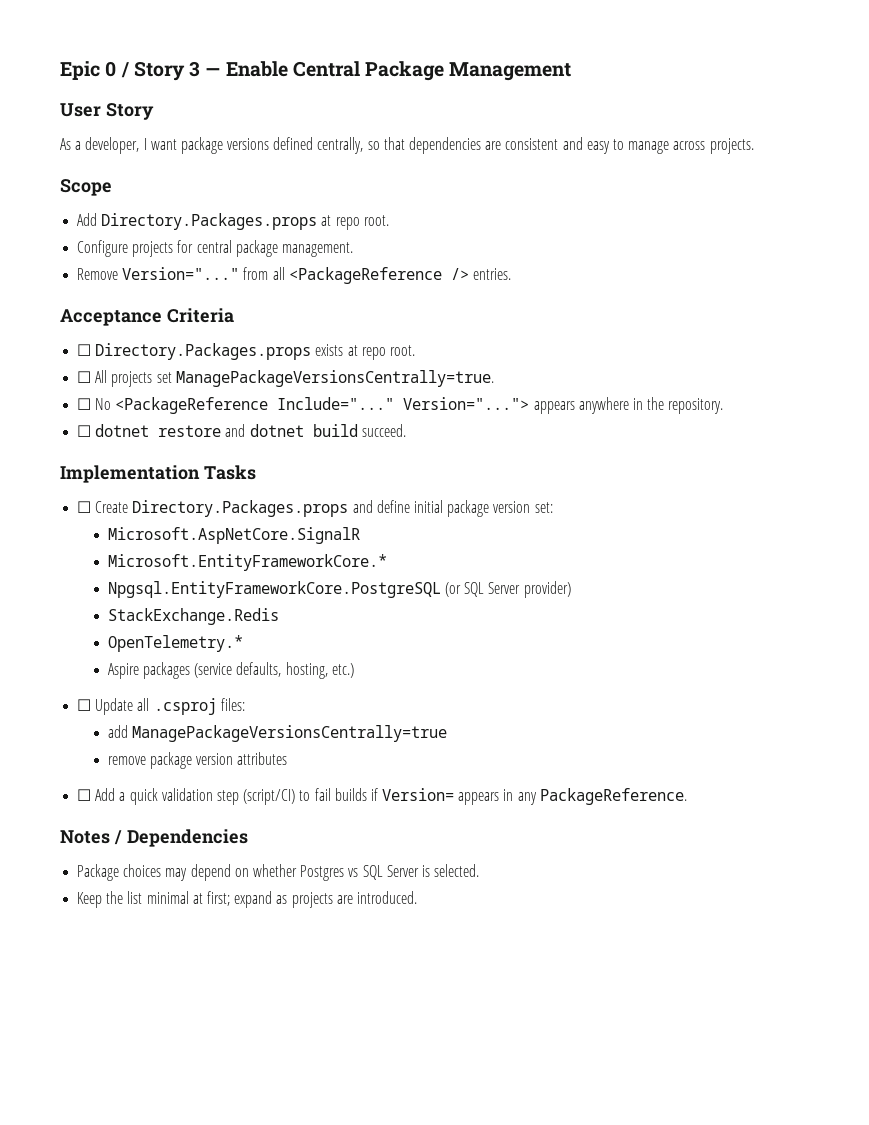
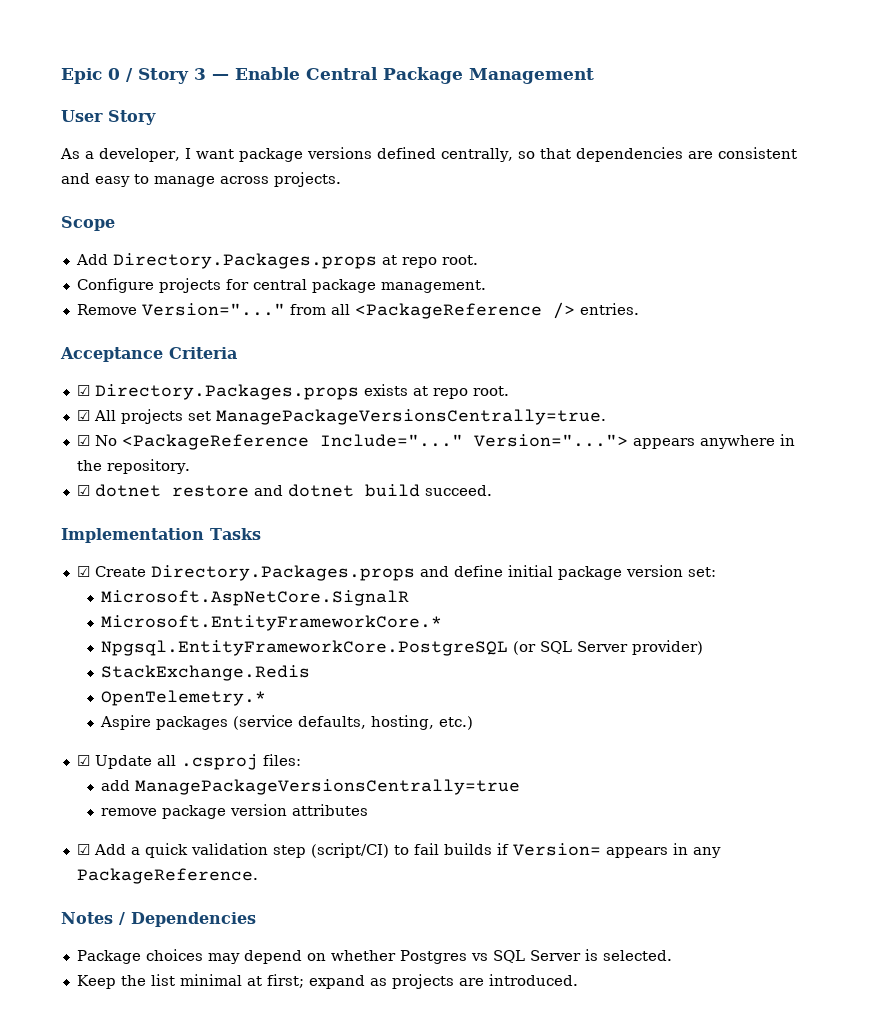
[77,344,92,356] ☐ -> [76,385,90,396] ☑
[77,371,92,383] ☐ -> [76,410,90,421] ☑
[77,398,92,410] ☐ -> [76,435,90,446] ☑
[77,425,92,437] ☐ -> [76,485,90,496] ☑
[77,501,92,513] ☐ -> [76,566,90,577] ☑
[77,699,92,711] ☐ -> [76,755,90,766] ☑
[77,789,92,801] ☐ -> [76,844,90,855] ☑

